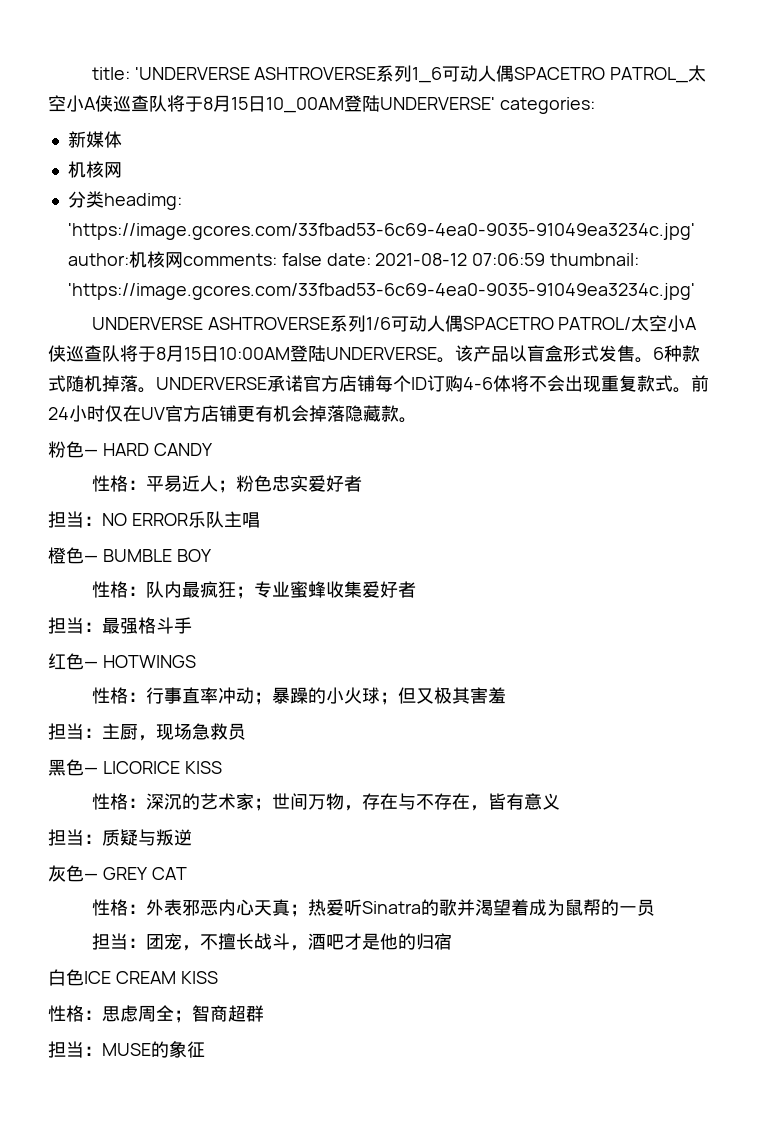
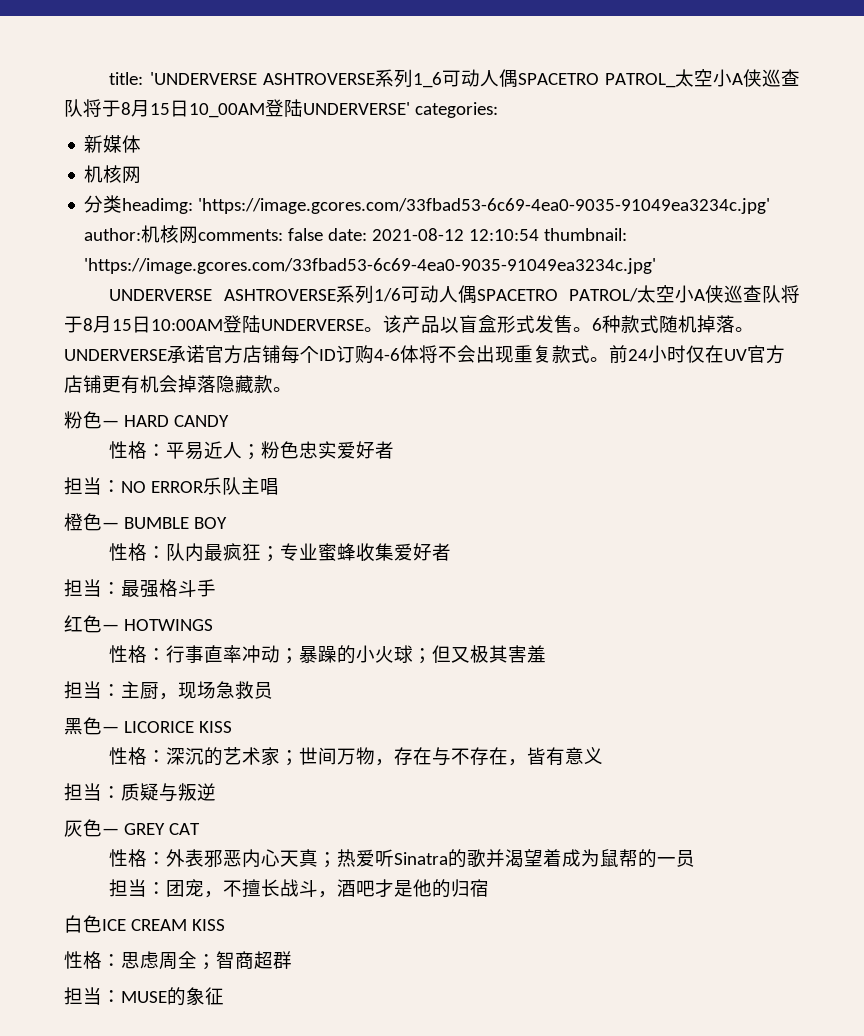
[472,253,546,266] 07:06:59 -> [469,229,540,241] 12:10:54

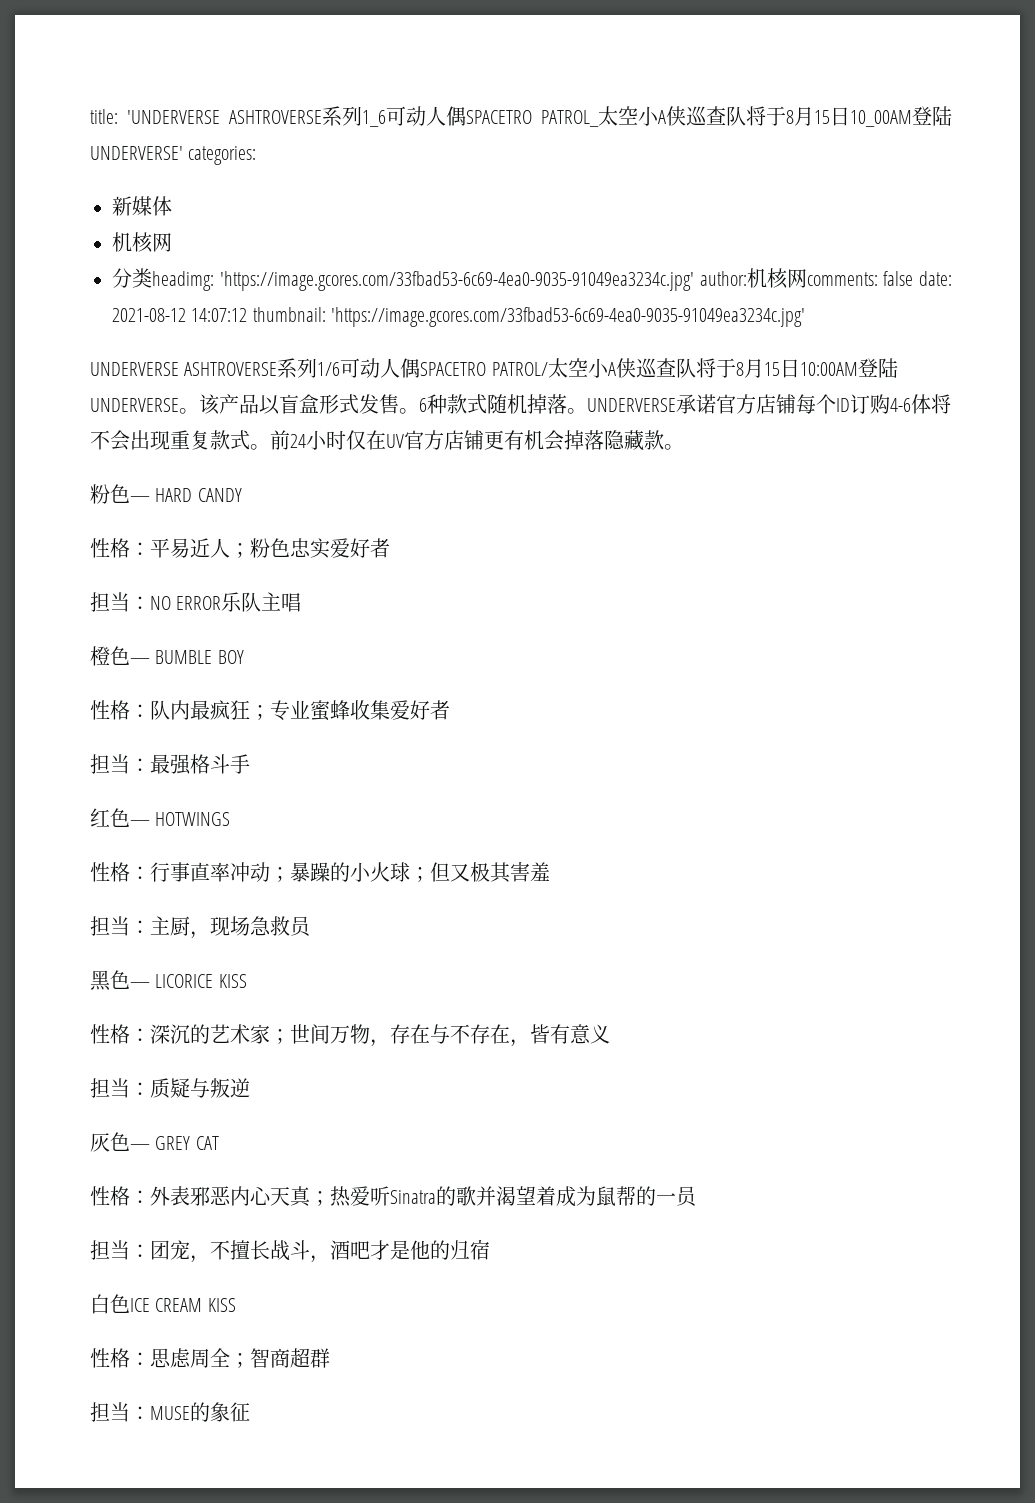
[469,229,540,241] 12:10:54 -> [191,308,248,322] 14:07:12

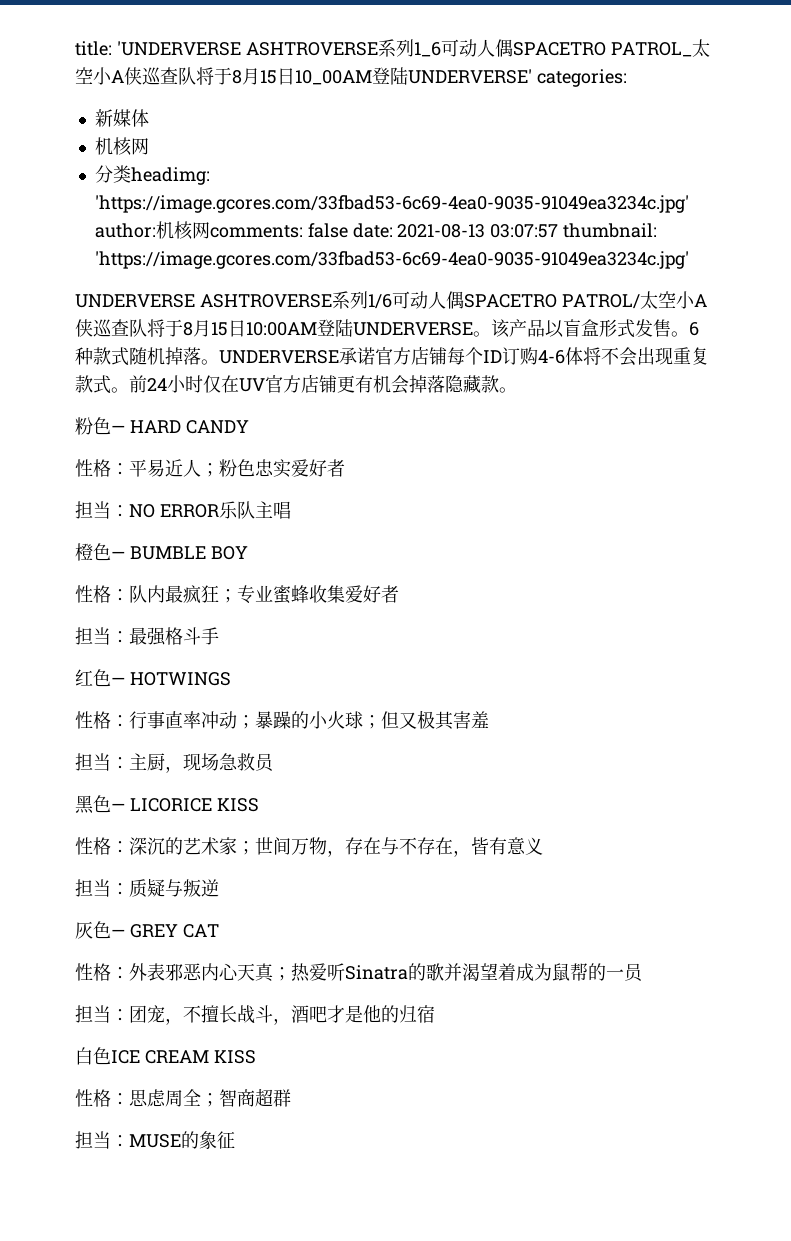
[112,308,248,322] 2021-08-12 14:07:12 -> [397,224,559,238] 2021-08-13 03:07:57

